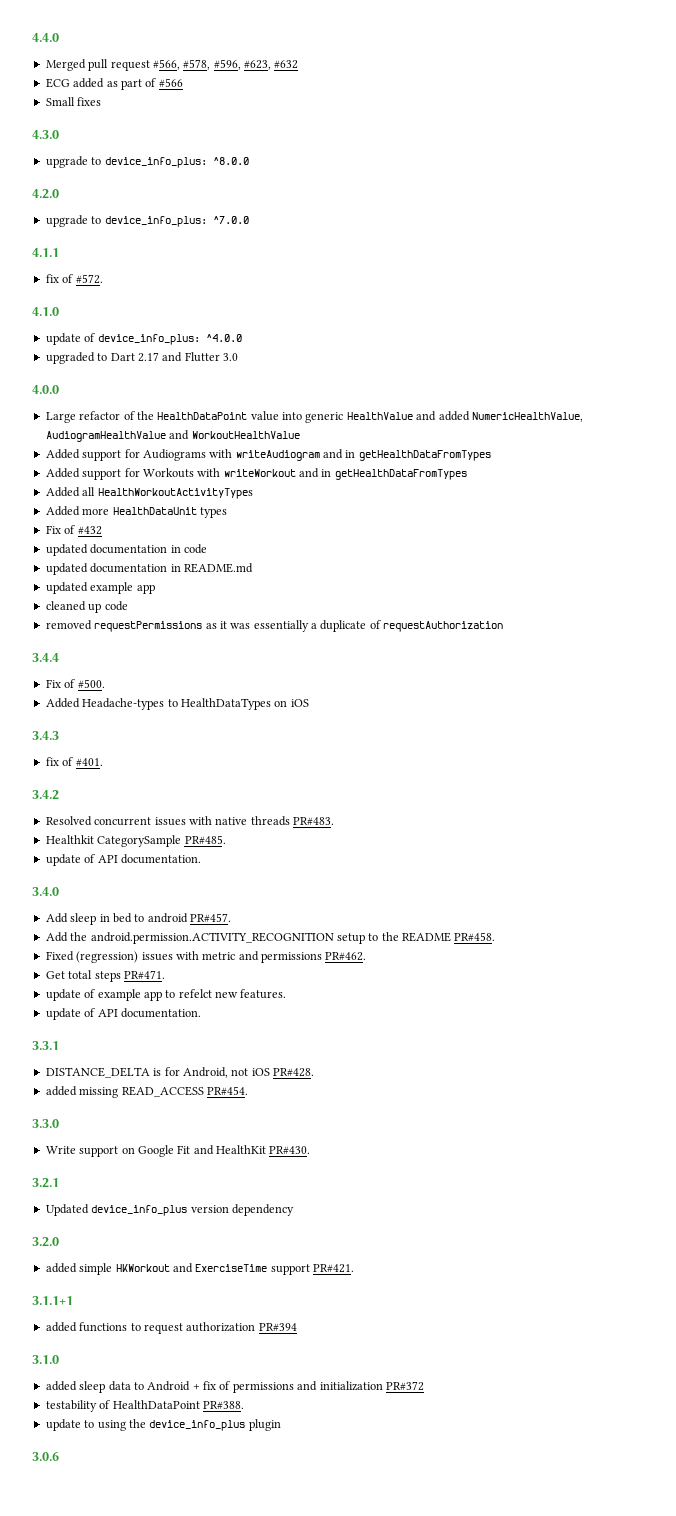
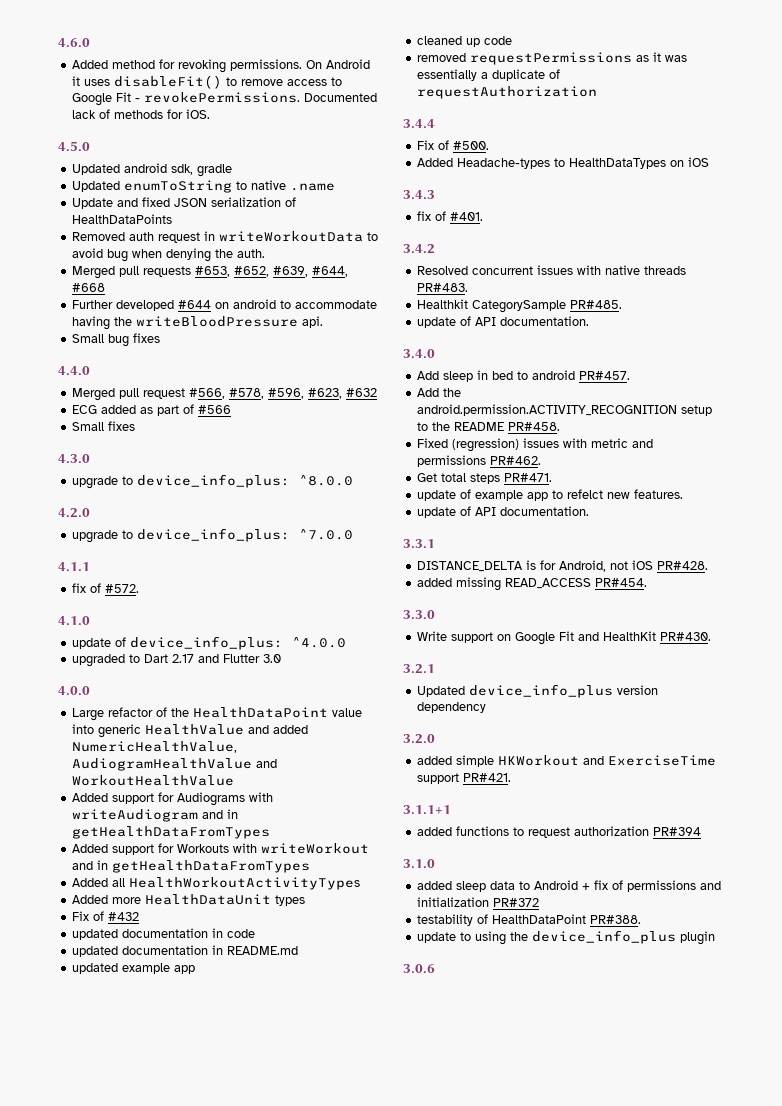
(32, 37) none -> [58,38,90,48] [72,59,371,73] [72,75,343,89] [72,92,378,106] [72,109,211,119] [58,141,90,152] [72,163,233,177] [72,180,336,193] [72,197,297,209] [72,214,173,224] [72,231,379,243] [72,248,266,262] [72,266,349,279] [72,283,106,292] [72,299,378,311] [72,316,324,330] [72,333,161,347] 4.6.0 // Added method for revoking permissions. On Android it uses disableFit() to remove access to Google Fit - revokePermissions. Documented lack of methods for iOS. // 4.5.0 // Updated android sdk, gradle // Updated enumToString to native .name // Update and fixed JSON serialization of HealthDataPoints // Removed auth request in writeWorkoutData to avoid bug when denying the auth. // Merged pull requests #653, #652, #639, #644, #668 // Further developed #644 on android to accommodate having the writeBloodPressure api. // Small bug fixes //

